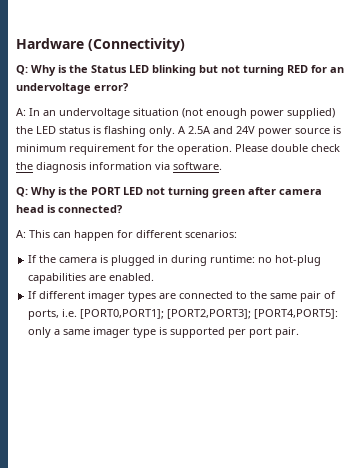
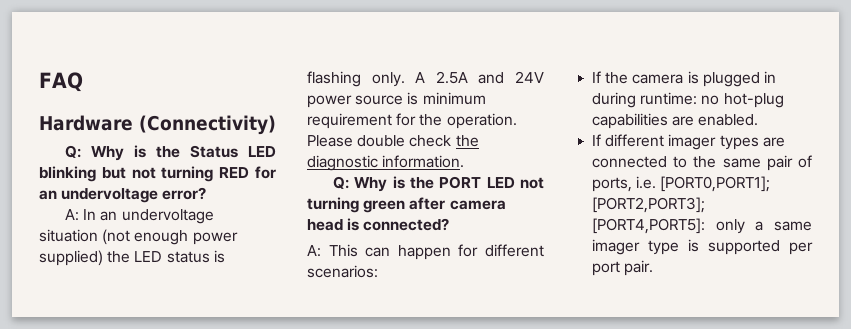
(16, 43) none -> [39,72,83,92] FAQ //
[36,162,222,173] diagnosis information via software. -> [307,155,465,171] diagnostic information.

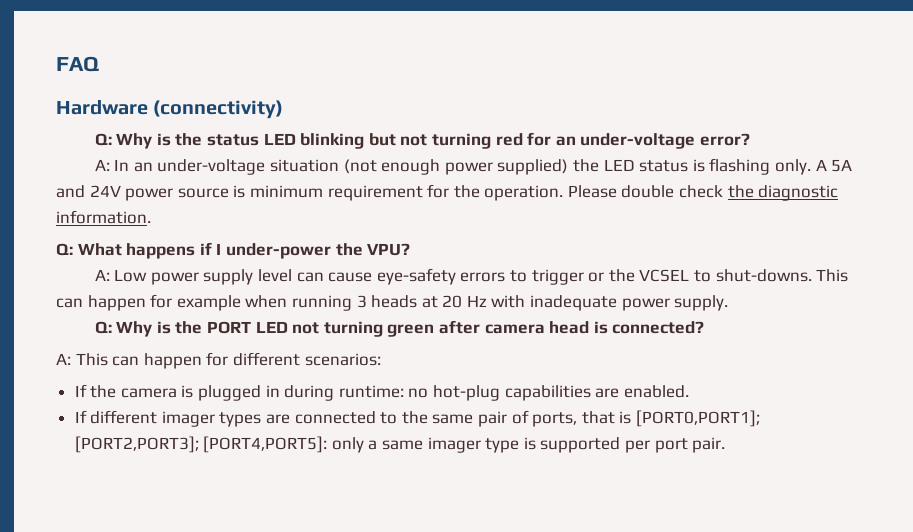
[139,115,276,135] [64,145,238,161] (Connectivity) // Q: Why is the Status -> [153,100,284,119] [94,133,260,149] (connectivity) // Q: Why is the status
[219,167,250,178] RED -> [495,133,523,146] red
[61,188,159,203] undervoltage -> [580,133,696,149] under-voltage
[121,209,214,224] undervoltage -> [157,159,266,175] under-voltage
[435,71,468,84] 2.5A -> [831,159,853,172] 5A
(465, 161) none -> [56,242,411,259] [94,268,849,285] [56,294,729,311] // Q: What happens if I under-power the VPU? // A: Low power supply level can cause eye-safety errors to trigger or the VCSEL to shut-downs. This can happen for example when running 3 heads at 20 Hz with inadequate power supply.
[636,176,657,189] i.e. -> [581,411,632,424] that is

